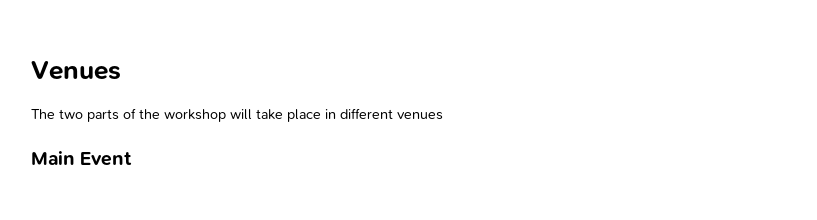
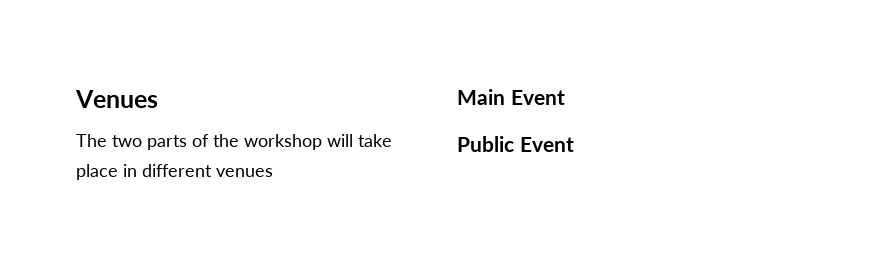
(133, 159) none -> [457,136,574,152] // Public Event

